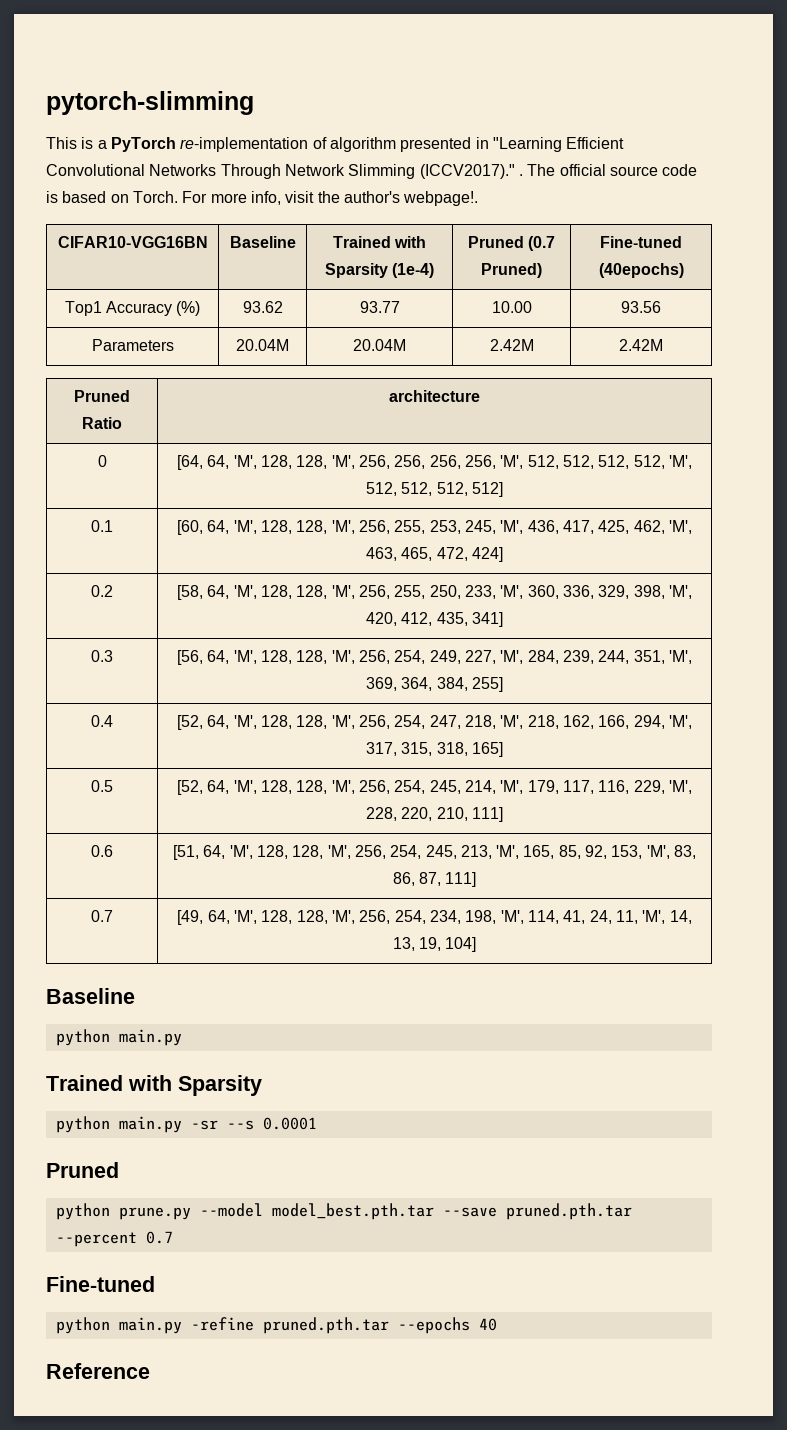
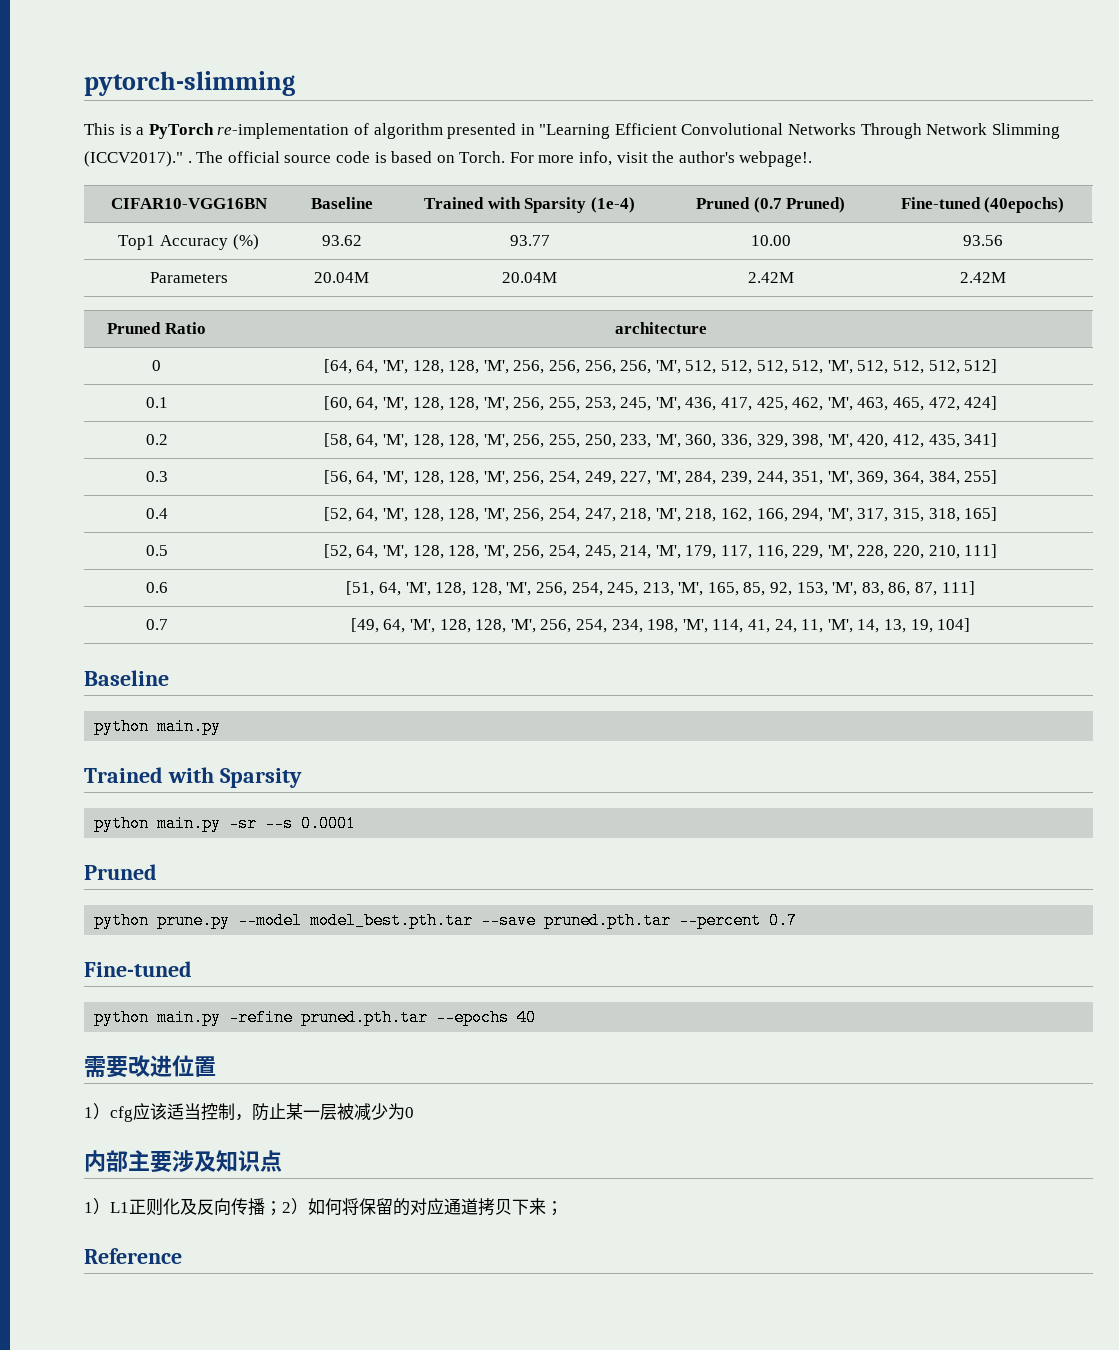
(497, 1324) none -> [84,1055,216,1078] [84,1103,414,1122] [84,1150,282,1173] [84,1198,563,1216] // 需要改进位置 // 1）cfg应该适当控制，防止某一层被减少为0 // 内部主要涉及知识点 // 1）L1正则化及反向传播；2）如何将保留的对应通道拷贝下来；

